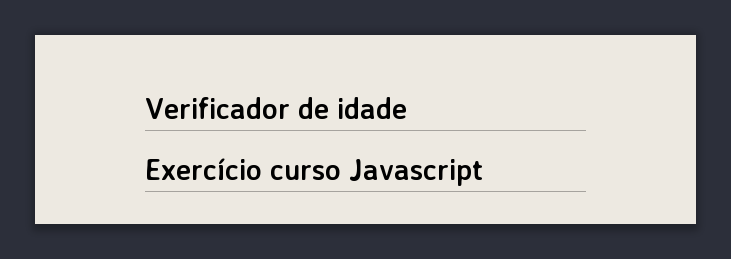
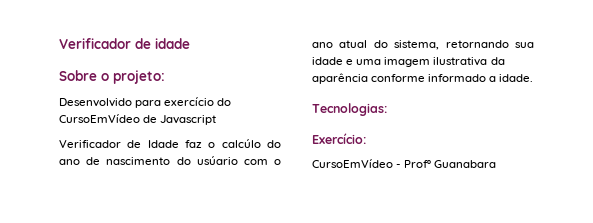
[145,158,483,186] Exercício curso Javascript -> [59,70,165,84] [59,97,232,108] [59,114,217,125] [59,139,281,148] [59,156,281,165] [312,40,534,50] [312,57,505,67] [312,73,534,84] [312,103,387,116] [312,133,366,144] [312,159,497,168] Sobre o projeto: // Desenvolvido para exercício do CursoEmVídeo de Javascript // Verificador de Idade faz o calcúlo do ano de nascimento do usúario com o ano atual do sistema, retornando sua idade e uma imagem ilustrativa da aparência conforme informado a idade. // Tecnologias: // Exercício: // CursoEmVídeo - Profº Guanabara

